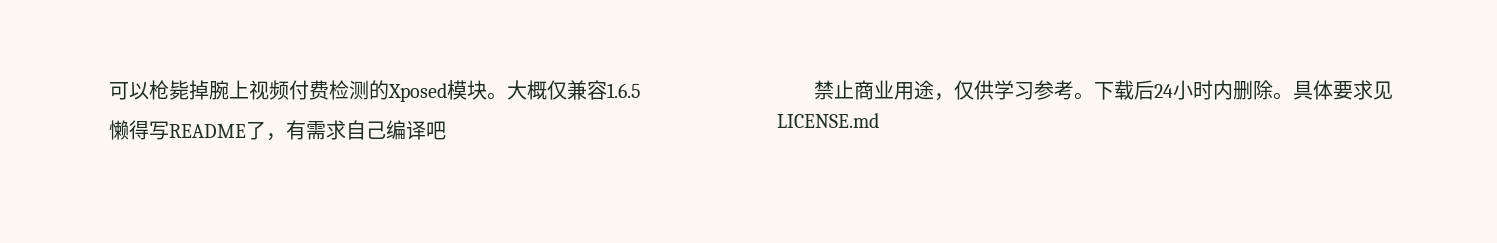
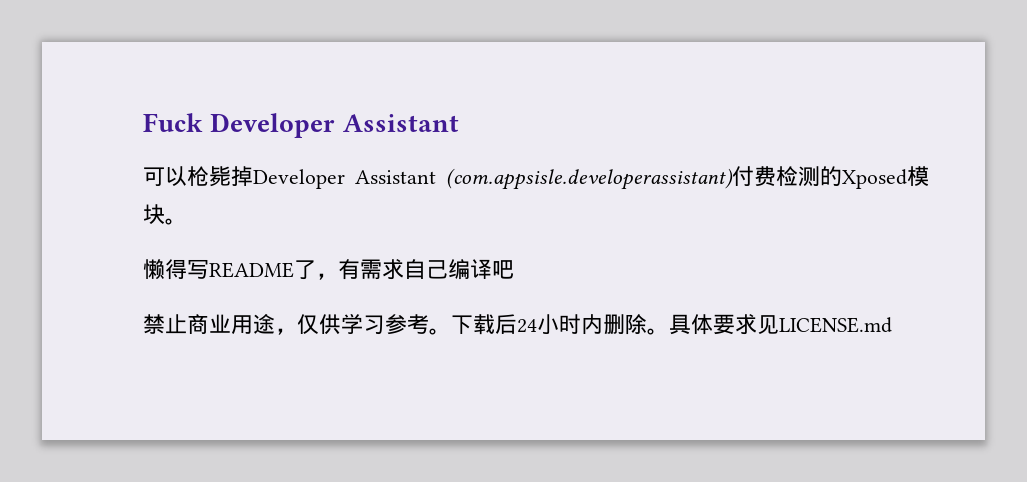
[108,80,289,100] 可以枪毙掉腕上视频 -> [143,113,459,138] [143,166,733,190] Fuck Developer Assistant // 可以枪毙掉Developer Assistant (com.appsisle.developerassistant)
[506,80,641,100] 大概仅兼容1.6.5 -> (187, 221) none

